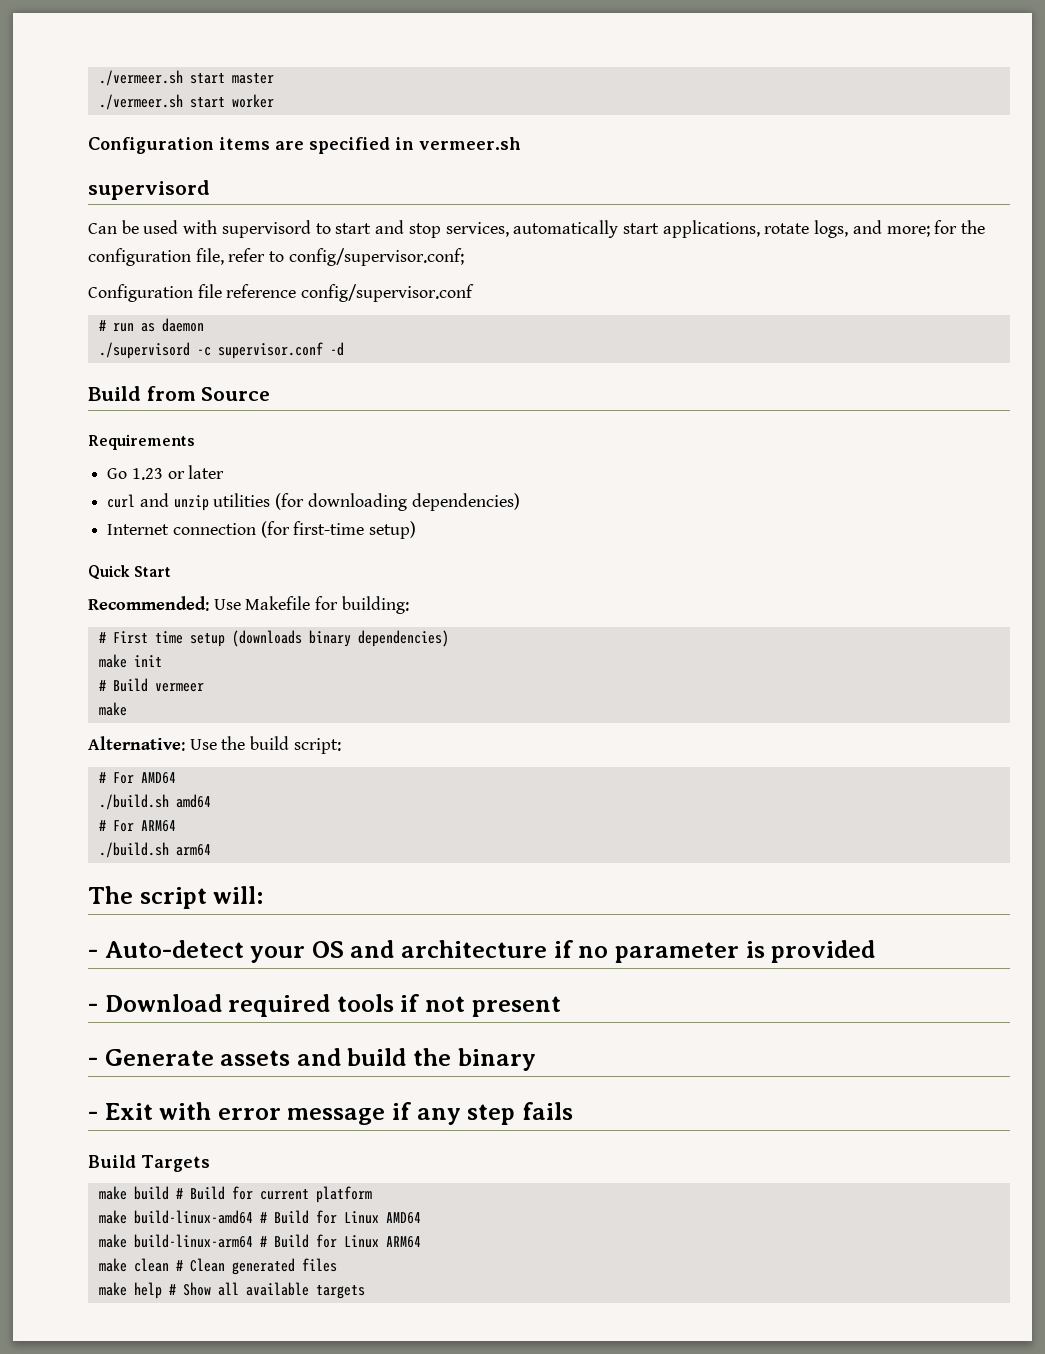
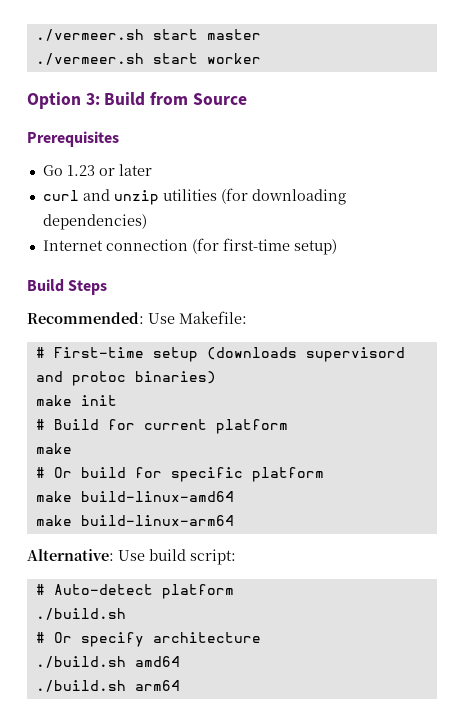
[88,137,521,154] [88,180,210,200] [88,220,986,238] [88,248,464,266] [88,284,475,302] [98,318,204,332] [98,342,344,359] Configuration items are specified in vermeer.sh // supervisord // Can be used with supervisord to start and stop services, automatically start applications, rotate logs, and more; for the configuration file, refer to config/supervisor.conf; // Configuration file reference config/supervisor.conf // # run as daemon // ./supervisord -c supervisor.conf -d // -> [27,92,100,109] Option 3:
[88,434,195,450] Requirements -> [27,131,119,147] Prerequisites
[88,565,172,580] Quick Start -> [27,279,108,295] Build Steps
[245,596,409,614] [98,630,449,647] [98,654,162,668] [98,678,204,692] [98,702,127,716] [88,736,341,754] [98,772,176,784] [98,794,211,810] [98,820,176,832] [98,842,211,858] [88,886,264,909] [88,940,876,963] [88,994,561,1017] [88,1048,536,1071] [88,1102,573,1125] [88,1155,210,1172] [98,1186,372,1203] [98,1210,421,1224] [98,1234,421,1248] [98,1258,337,1275] [98,1282,365,1299] Makefile for building: // # First time setup (downloads binary dependencies) // make init // # Build vermeer // make // Alternative: Use the build script: // # For AMD64 // ./build.sh amd64 // # For ARM64 // ./build.sh arm64 // The script will: // - Auto-detect your OS and architecture if no parameter is provided // - Download required tools if not present // - Generate assets and build the binary // - Exit with error message if any step fails // Build Targets // make build # Build for current platform // make build-linux-amd64 # Build for Linux AMD64 // make build-linux-arm64 # Build for Linux ARM64 // make clean # Clean generated files // make help # Show all available targets -> [179,311,247,324] [35,347,405,362] [35,371,216,386] [35,395,117,406] [35,419,288,434] [35,443,72,454] [35,467,324,482] [35,491,234,502] [35,515,234,526] [27,549,236,565] [35,584,234,599] [35,608,126,620] [35,632,261,647] [35,656,180,668] [35,680,180,692] Makefile: // # First-time setup (downloads supervisord and protoc binaries) // make init // # Build for current platform // make // # Or build for specific platform // make build-linux-amd64 // make build-linux-arm64 // Alternative: Use build script: // # Auto-detect platform // ./build.sh // # Or specify architecture // ./build.sh amd64 // ./build.sh arm64

